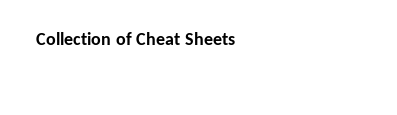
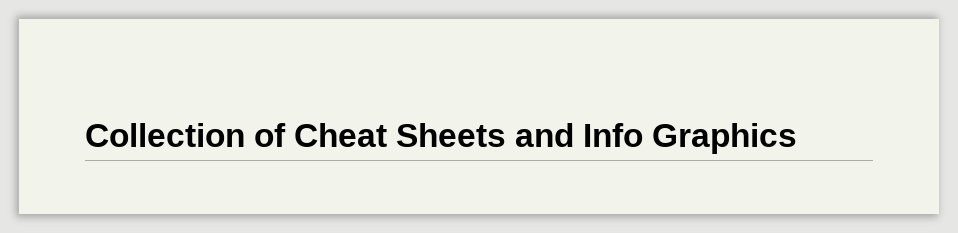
(236, 38) none -> [515,123,798,154] and Info Graphics

